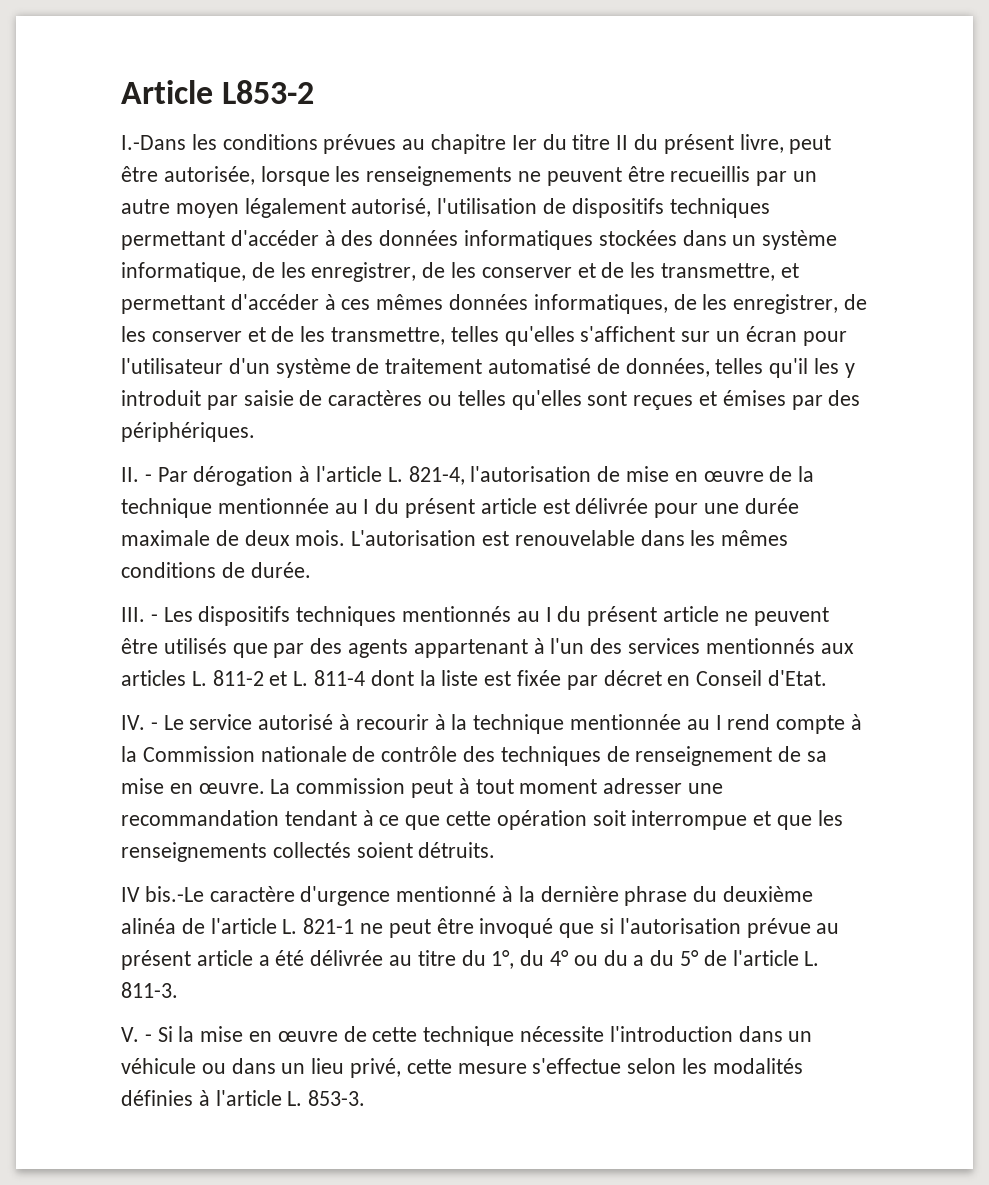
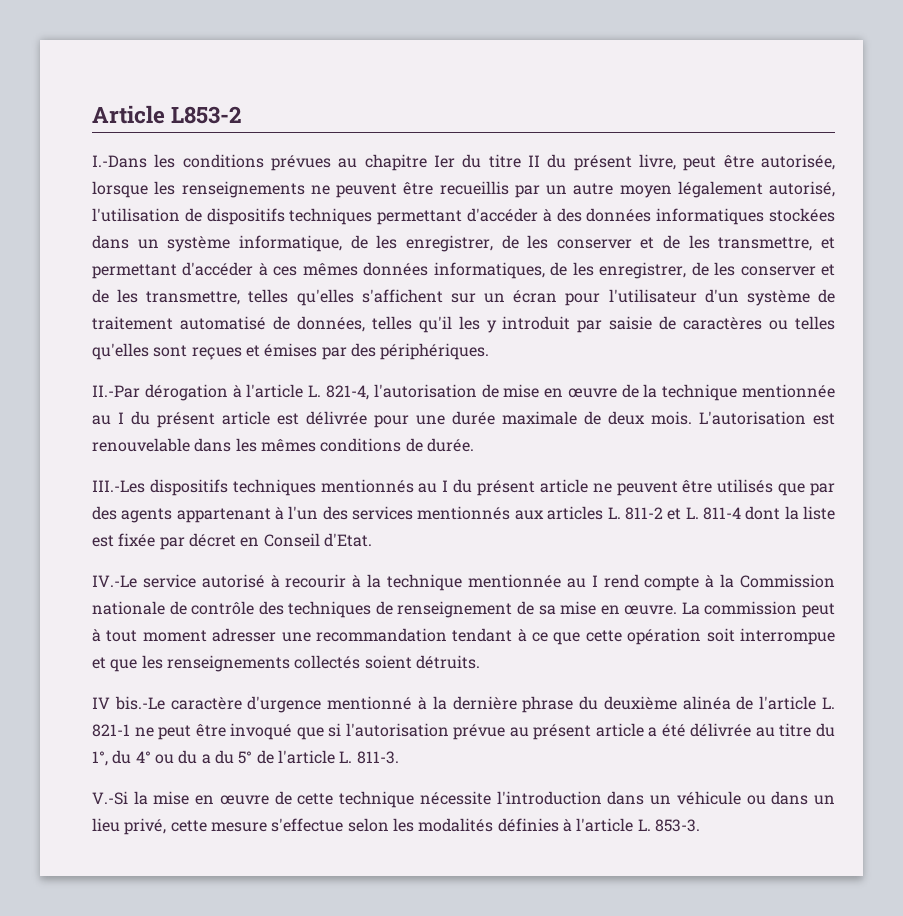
[121,467,188,482] II. - Par -> [92,385,140,398] II.-Par
[121,607,193,622] III. - Les -> [92,480,145,493] III.-Les
[121,715,184,730] IV. - Le -> [92,575,137,588] IV.-Le
[121,1026,173,1042] V. - Si -> [92,791,128,805] V.-Si

